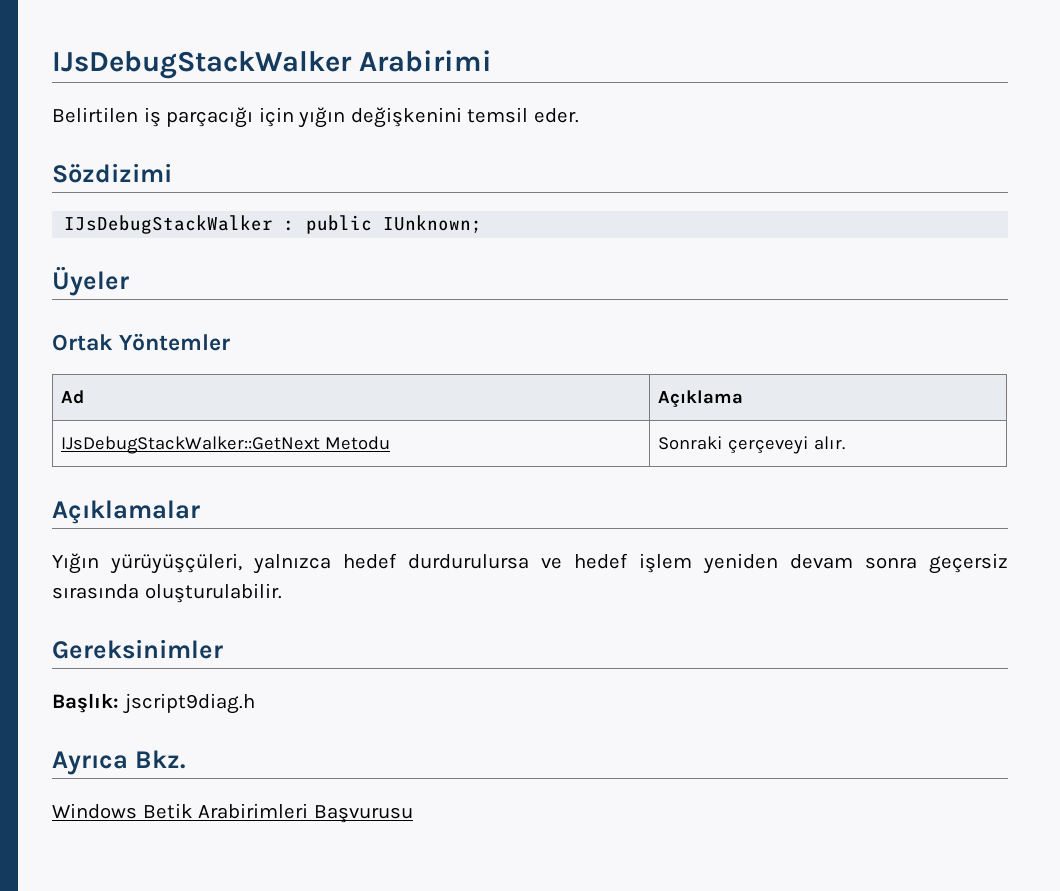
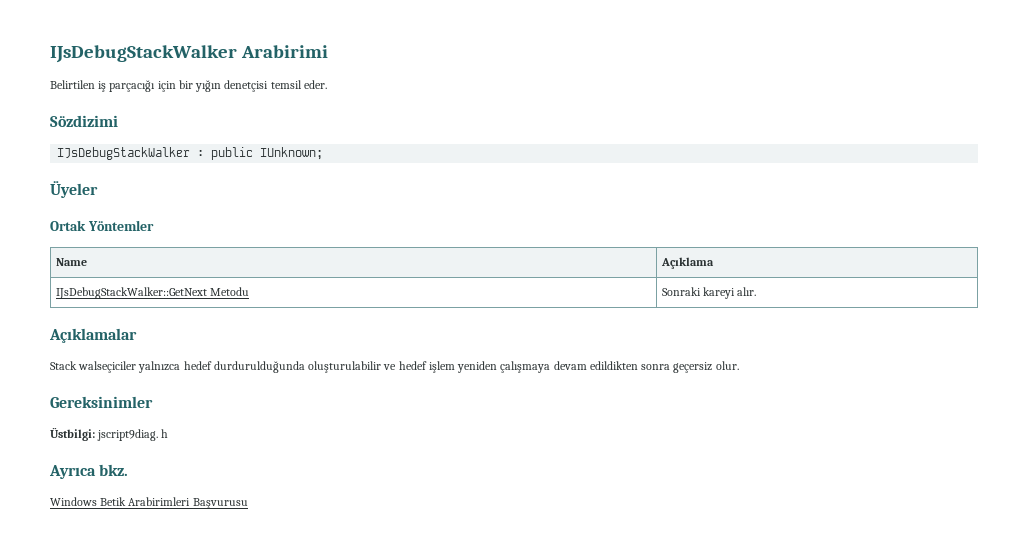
[298,107,462,128] yığın değişkenini -> [178,80,269,92] bir yığın denetçisi
[61,390,85,404] Ad -> [55,258,87,266] Name
[728,436,810,454] çerçeveyi -> [703,287,736,299] kareyi
[52,553,1008,574] [52,583,282,603] [52,639,223,659] [52,693,255,714] Yığın yürüyüşçüleri, yalnızca hedef durdurulursa ve hedef işlem yeniden devam sonra geçersiz sırasında oluşturulabilir. // Gereksinimler // Başlık: jscript9diag.h -> [50,361,739,373] [50,396,153,408] [50,428,169,441] Stack walseçiciler yalnızca hedef durdurulduğunda oluşturulabilir ve hedef işlem yeniden çalışmaya devam edildikten sonra geçersiz olur. // Gereksinimler // Üstbilgi: jscript9diag. h
[134,750,185,769] Bkz. -> [99,464,129,476] bkz.

